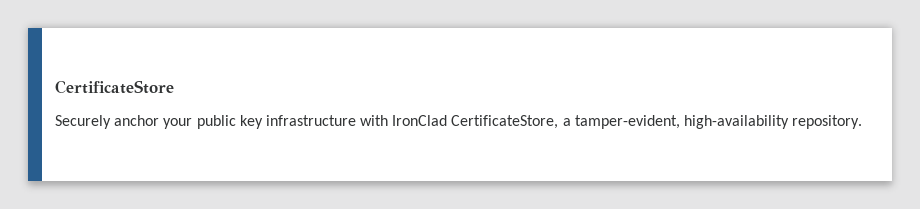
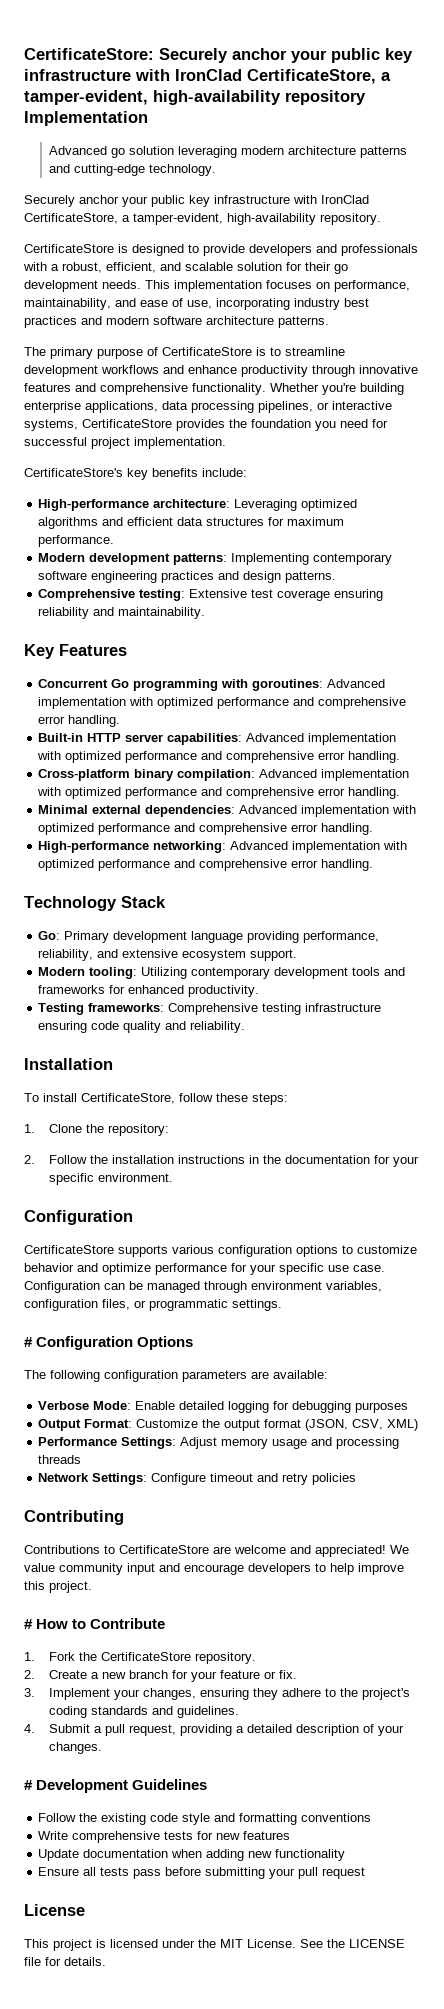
[55,80,174,94] CertificateStore -> [24,48,413,63] [24,69,391,84] [24,90,366,105] [24,111,148,126] [49,146,408,158] [49,164,217,176] CertificateStore: Securely anchor your public key infrastructure with IronClad CertificateStore, a tamper-evident, high-availability repository Implementation // Advanced go solution leveraging modern architecture patterns and cutting-edge technology.
(863, 122) none -> [24,244,418,256] [23,262,348,274] [24,280,410,292] [24,298,369,310] [24,316,329,328] [24,347,345,359] [24,365,418,377] [24,383,404,395] [24,401,392,413] [24,419,388,431] [24,437,226,449] [24,468,247,480] [38,499,358,511] [38,517,345,529] [38,535,115,547] [38,553,393,565] [38,571,337,583] [38,589,384,601] [38,607,206,619] [24,644,127,659] [38,679,386,691] [38,697,407,709] [38,715,121,727] [38,733,397,745] [37,751,401,763] [38,769,410,781] [37,787,401,799] [38,805,417,817] [38,823,374,835] [38,841,408,853] [38,859,374,871] [24,896,166,911] [38,931,380,943] [38,949,298,961] [38,967,406,979] [38,985,260,997] [38,1003,382,1015] [38,1021,246,1033] [24,1058,113,1070] [24,1093,288,1105] [24,1124,170,1136] [24,1155,420,1167] [49,1173,174,1185] [24,1210,133,1225] [24,1245,417,1257] [24,1263,385,1275] [24,1281,382,1293] [24,1299,282,1311] [24,1336,194,1350] [24,1370,328,1382] [38,1401,409,1413] [38,1419,419,1431] [38,1437,400,1449] [38,1455,82,1464] [38,1473,357,1485] [24,1510,124,1525] [24,1545,409,1557] [24,1563,404,1575] [24,1581,92,1593] [24,1618,166,1629] [24,1652,257,1664] [24,1670,298,1682] [24,1688,411,1700] [49,1706,240,1718] [24,1724,405,1736] [49,1742,103,1754] [24,1779,208,1793] [38,1813,372,1825] [38,1831,291,1843] [38,1849,346,1861] [38,1867,366,1879] [24,1904,85,1916] [24,1939,405,1951] [24,1957,106,1966] // CertificateStore is designed to provide developers and professionals with a robust, efficient, and scalable solution for their go development needs. This implementation focuses on performance, maintainability, and ease of use, incorporating industry best practices and modern software architecture patterns. // The primary purpose of CertificateStore is to streamline development workflows and enhance productivity through innovative features and comprehensive functionality. Whether you're building enterprise applications, data processing pipelines, or interactive systems, CertificateStore provides the foundation you need for successful project implementation. // CertificateStore's key benefits include: // High-performance architecture: Leveraging optimized algorithms and efficient data structures for maximum performance. // Modern development patterns: Implementing contemporary software engineering practices and design patterns. // Comprehensive testing: Extensive test coverage ensuring reliability and maintainability. // Key Features // Concurrent Go programming with goroutines: Advanced implementation with optimized performance and comprehensive error handling. // Built-in HTTP server capabilities: Advanced implementation with optimized performance and comprehensive error handling. // Cross-platform binary compilation: Advanced implementation with optimized performance and comprehensive error handling. // Minimal external dependencies: Advanced implementation with optimized performance and comprehensive error handling. // High-performance networking: Advanced implementation with optimized performance and comprehensive error handling. // Technology Stack // Go: Primary development language providing performance, reliability, and extensive ecosystem support. // Modern tooling: Utilizing contemporary development tools and frameworks for enhanced productivity. // Testing frameworks: Comprehensive testing infrastructure ensuring code quality and reliability. // Installation // To install CertificateStore, follow these steps: // 1. Clone the repository: // 2. Follow the installation instructions in the documentation for your specific environment. // Configuration // CertificateStore supports various configuration options to customize behavior and optimize performance for your specific use case. Configuration can be managed through environment variables, configuration files, or programmatic settings. // # Configuration Options // The following configuration parameters are available: // Verbose Mode: Enable detailed logging for debugging purposes // Output Format: Customize the output format (JSON, CSV, XML) // Performance Settings: Adjust memory usage and processing threads // Network Settings: Configure timeout and retry policies // Contributing // Contributions to CertificateStore are welcome and appreciated! We value community input and encourage developers to help improve this project. // # How to Contribute // 1. Fork the CertificateStore repository. // 2. Create a new branch for your feature or fix. // 3. Implement your changes, ensuring they adhere to the project's coding standards and guidelines. // 4. Submit a pull request, providing a detailed description of your changes. // # Development Guidelines // Follow the existing code style and formatting conventions // Write comprehensive tests for new features // Update documentation when adding new functionality // Ensure all tests pass before submitting your pull request // License // This project is licensed under the MIT License. See the LICENSE file for details.

